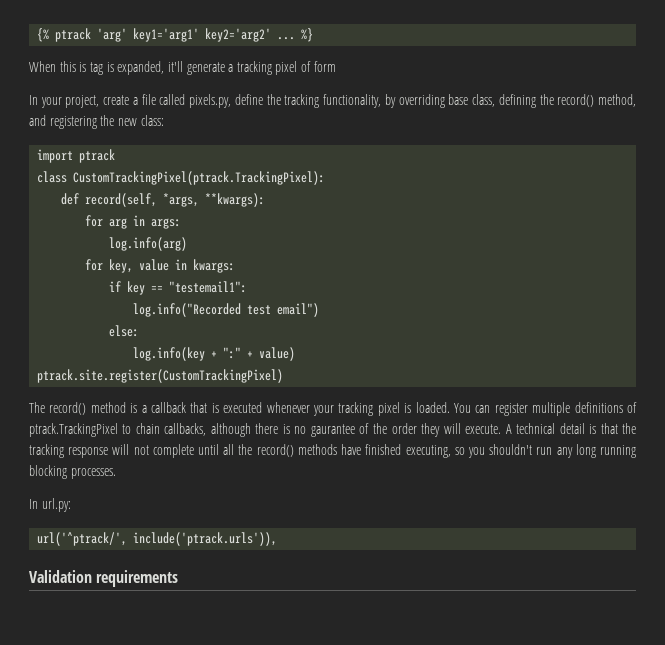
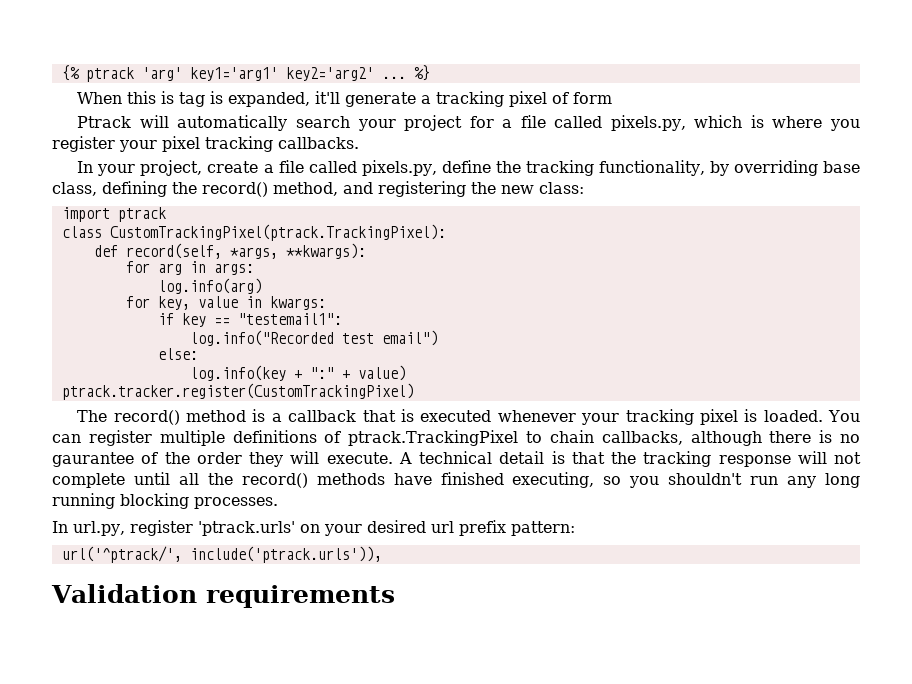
(336, 66) none -> [77,115,860,131] [52,136,359,152] // Ptrack will automatically search your project for a file called pixels.py, which is where you register your pixel tracking callbacks.
[37,369,284,383] ptrack.site.register(CustomTrackingPixel) -> [61,383,414,400] ptrack.tracker.register(CustomTrackingPixel)
[41,498,71,512] url.py: -> [73,520,575,536] url.py, register 'ptrack.urls' on your desired url prefix pattern:

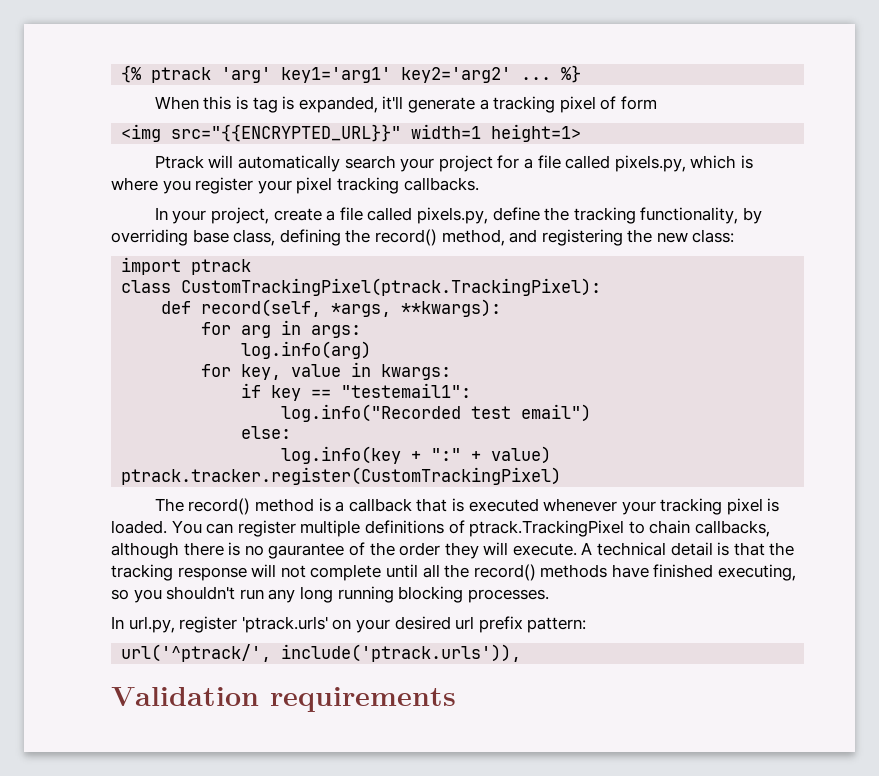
(613, 98) none -> [121,124,582,142] // <img src="{{ENCRYPTED_URL}}" width=1 height=1>

